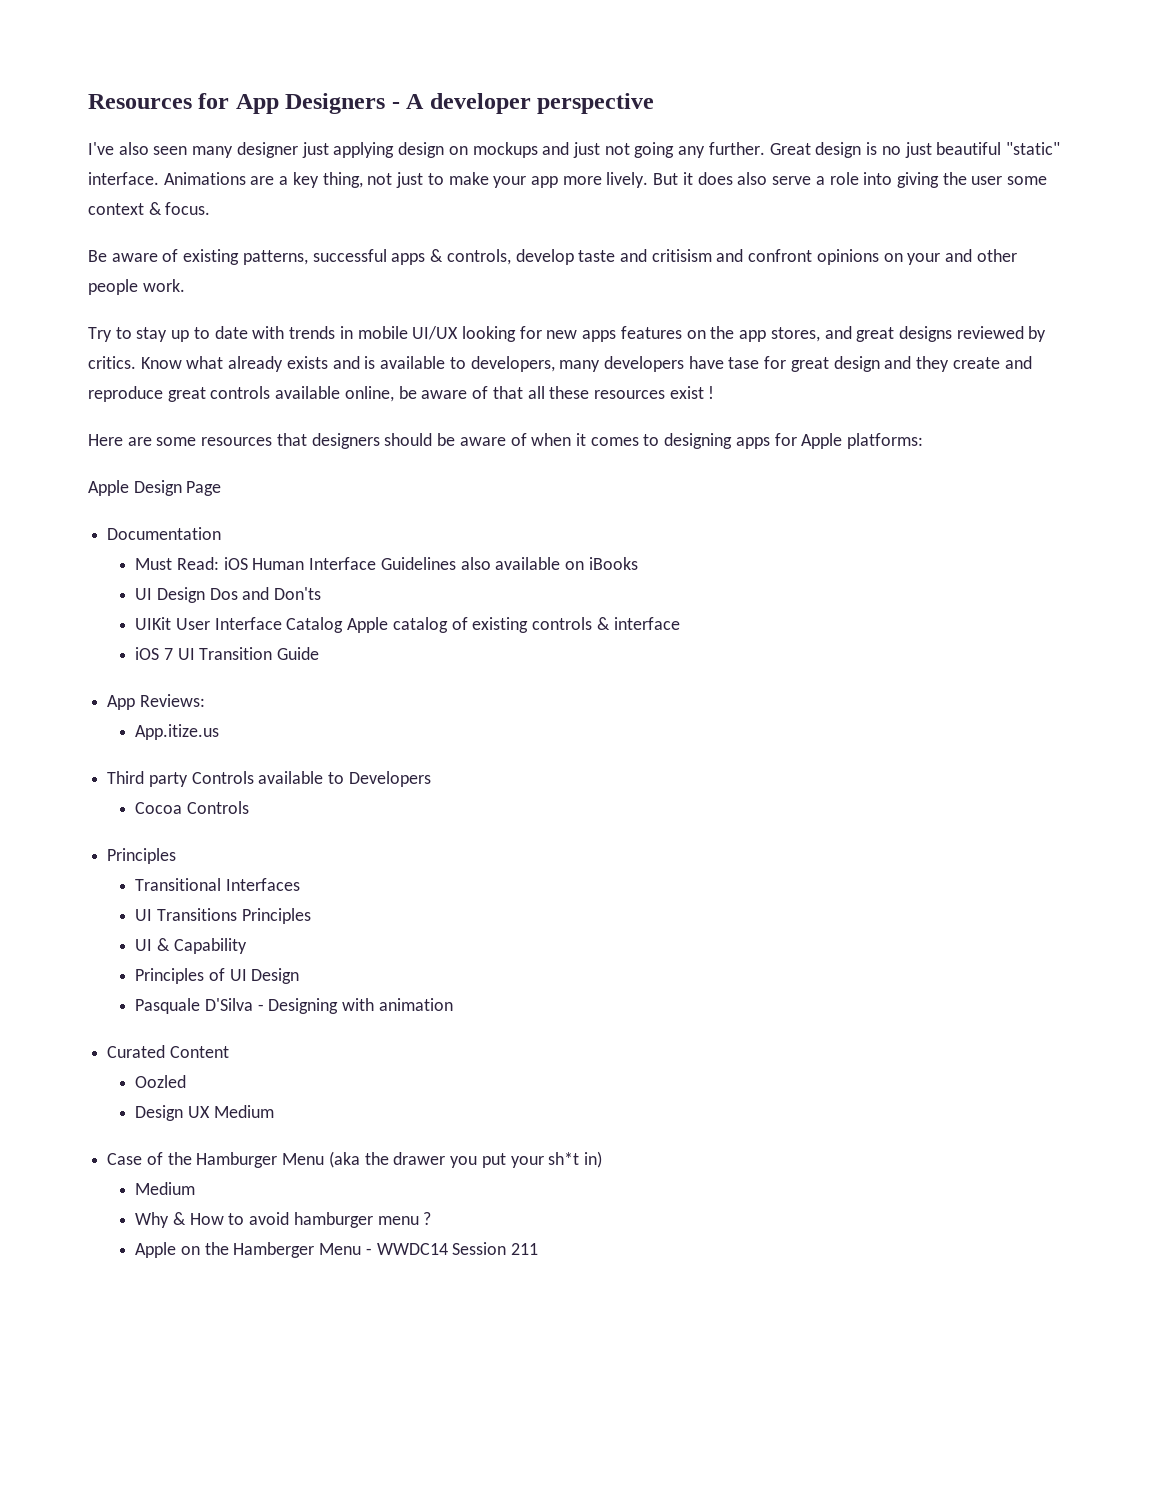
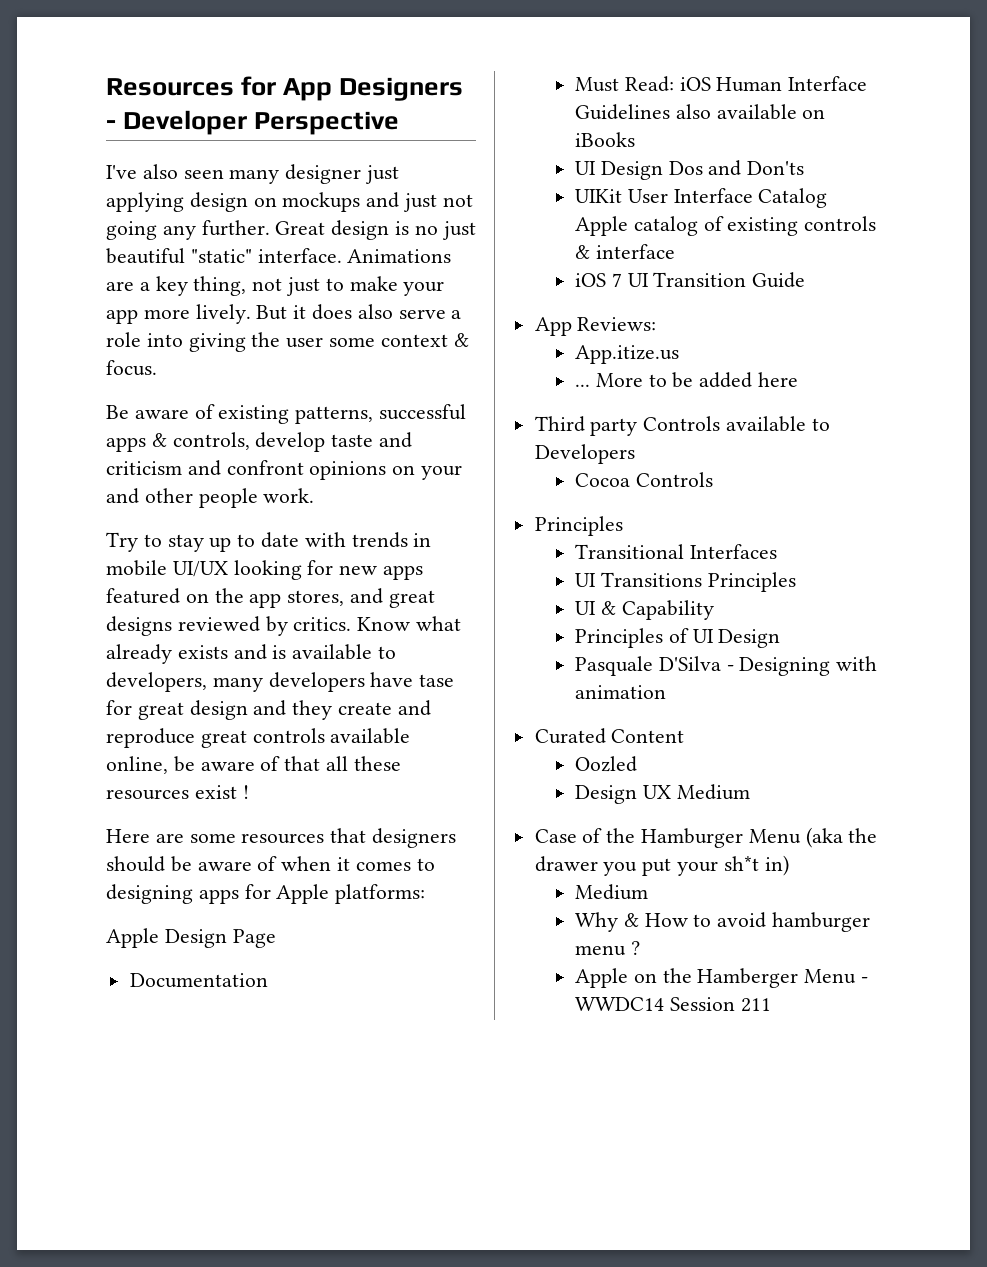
[406,93,655,114] A developer perspective -> [123,110,400,135] Developer Perspective
[651,249,712,262] critisism -> [106,461,182,475] criticism
[620,326,682,339] features -> [106,588,180,604] featured
(220, 732) none -> [574,372,798,388] // ... More to be added here

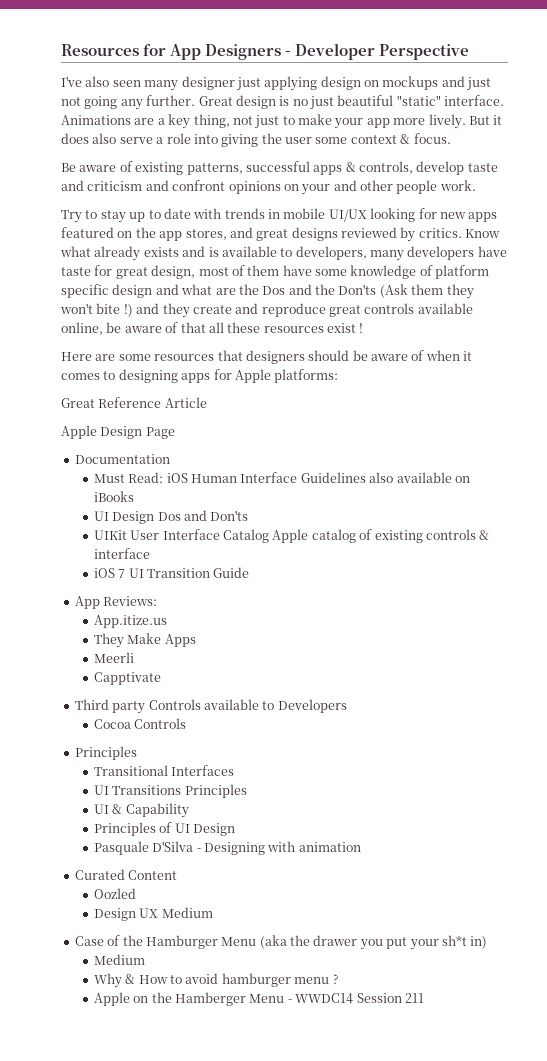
[419,674,455,687] tase -> [61,267,91,276] taste
[189,700,248,720] design -> [151,265,490,279] [61,284,474,299] [60,303,133,317] design, most of them have some knowledge of platform specific design and what are the Dos and the Don'ts (Ask them they won't bite !)
(426, 894) none -> [61,397,207,408] // Great Reference Article
[574,372,798,388] ... More to be added here -> [93,633,196,648] [93,652,134,663] [93,672,161,685] They Make Apps // Meerli // Capptivate

